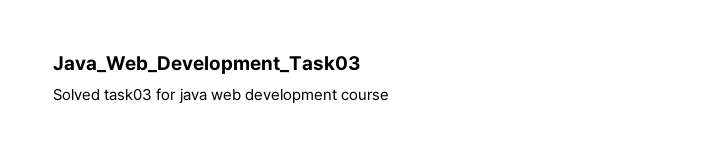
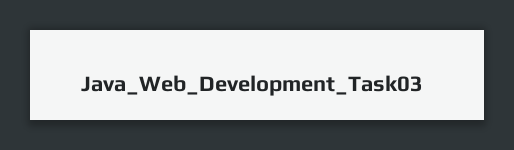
[53,88,390,104] // Solved task03 for java web development course -> (423, 85) none

